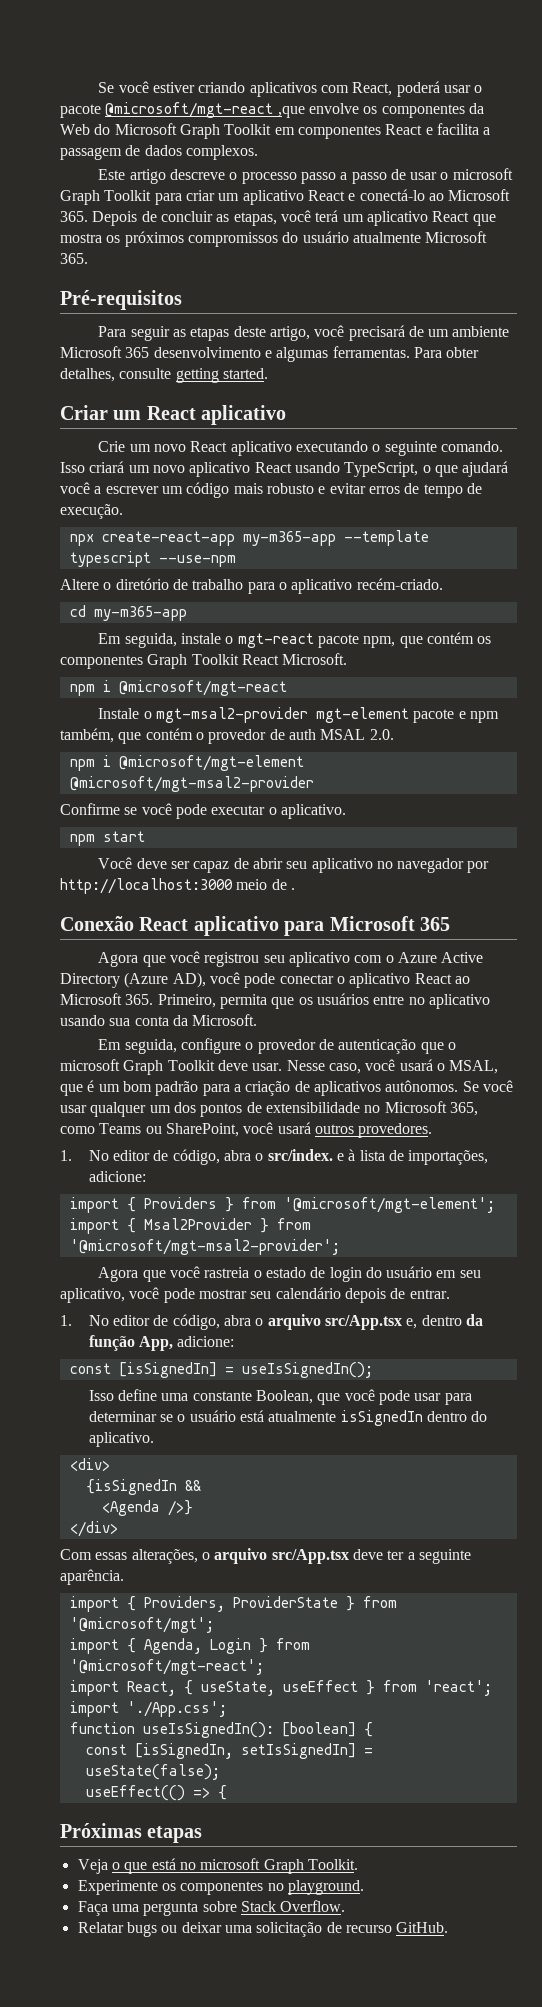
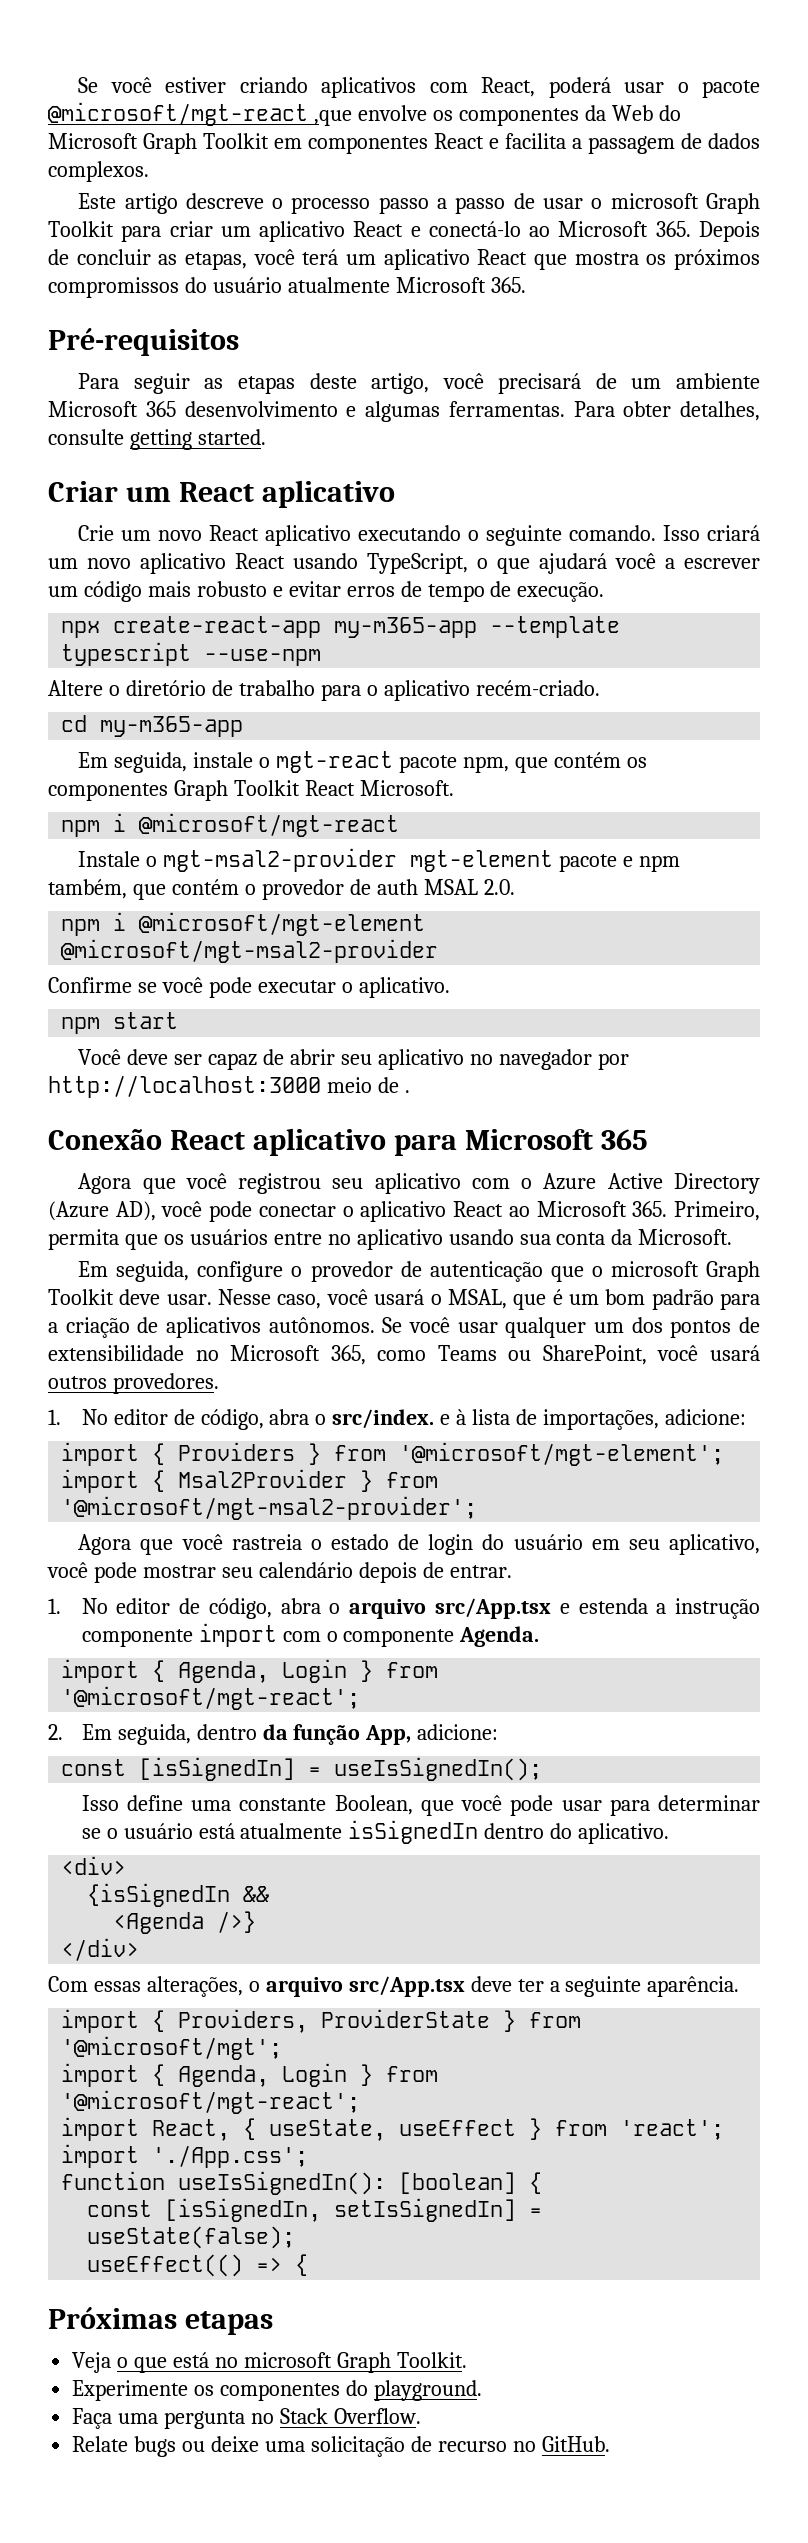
[406,1318,418,1329] e, -> [559,1598,761,1619] [81,1623,540,1647] [61,1659,439,1683] [61,1686,361,1710] [48,1724,191,1745] e estenda a instrução componente import com o componente Agenda. // import { Agenda, Login } from '@microsoft/mgt-react'; // 2. Em seguida,
[267,1883,284,1891] no -> [346,2380,369,2396] do
[202,1901,237,1912] sobre -> [251,2413,275,2424] no
[77,1922,124,1933] Relatar -> [72,2436,129,2452] Relate
[181,1922,222,1933] deixar -> [211,2436,260,2452] deixe
(392, 1929) none -> [512,2441,536,2452] no

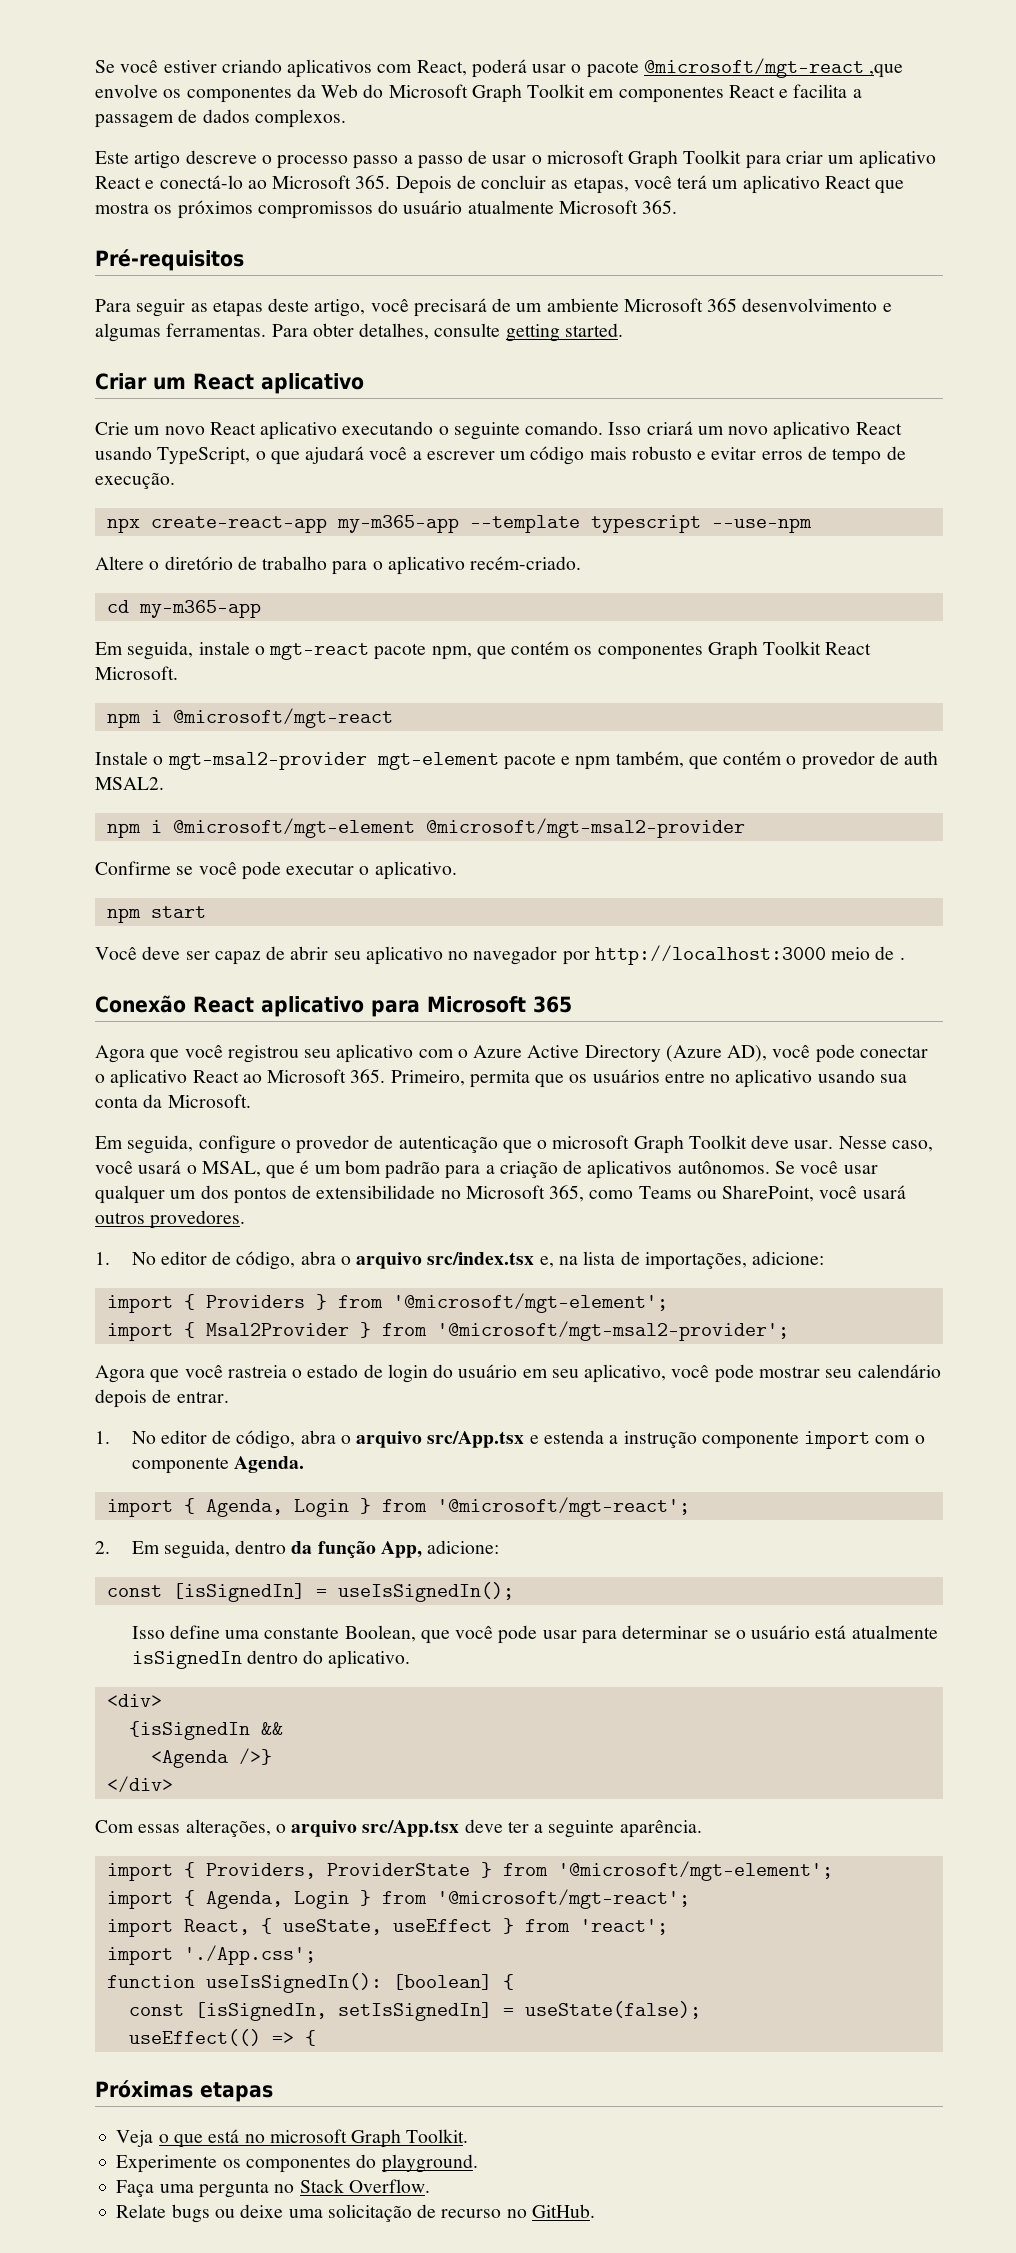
[423,879,515,895] MSAL 2.0. -> [95,777,164,790] MSAL2.
[332,1409,467,1429] src/index. e à -> [356,1252,579,1269] arquivo src/index.tsx e, na
[61,2036,283,2060] '@microsoft/mgt'; -> [557,1861,833,1881] '@microsoft/mgt-element';

